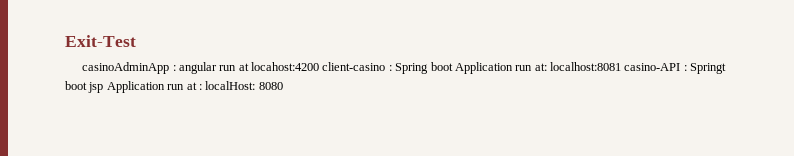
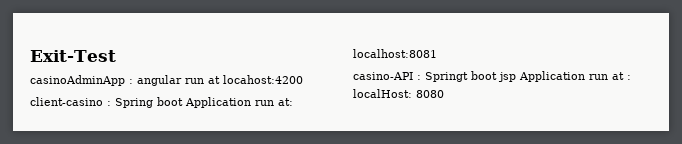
(320, 66) none -> (303, 79) //
(622, 66) none -> (437, 53) //

